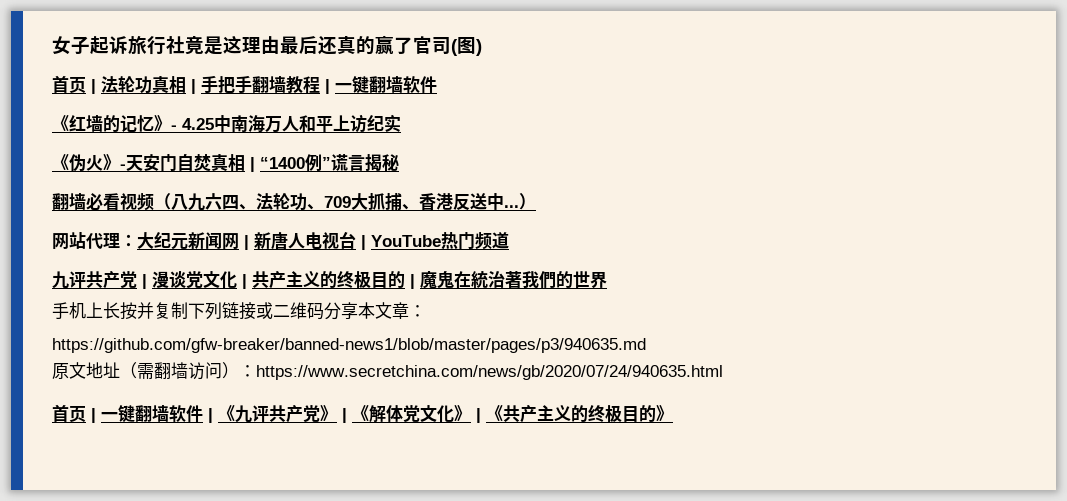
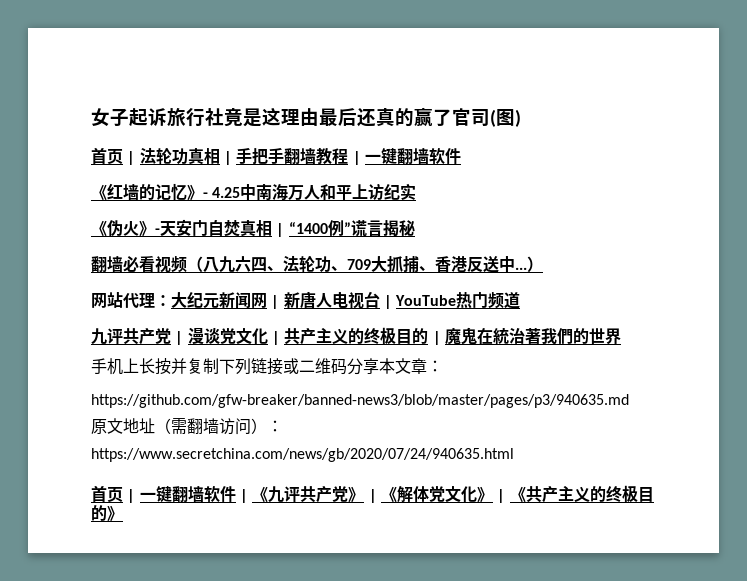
[52,338,646,353] https://github.com/gfw-breaker/banned-news1/blob/master/pages/p3/940635.md -> [91,394,629,408] https://github.com/gfw-breaker/banned-news3/blob/master/pages/p3/940635.md

